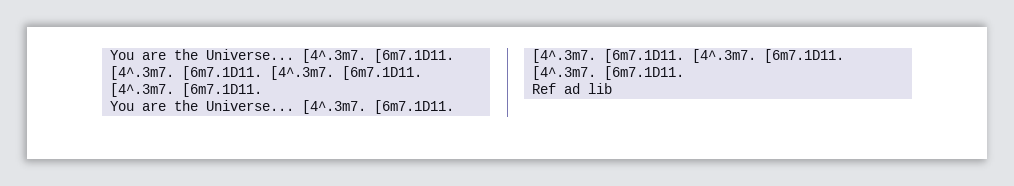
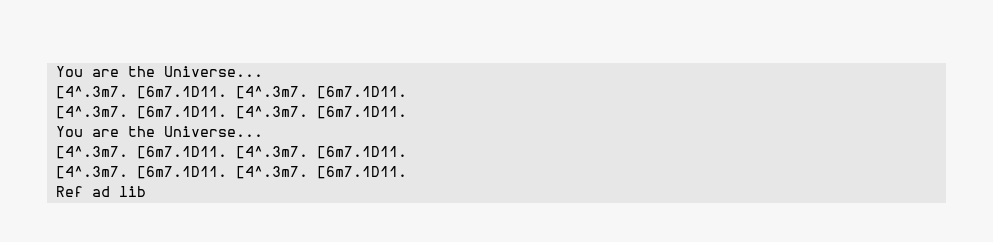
[110,49,455,63] [110,66,263,80] You are the Universe... [4^.3m7. [6m7.1D11. [4^.3m7. [6m7.1D11. -> [56,66,264,77] [56,86,408,99] You are the Universe... // [4^.3m7. [6m7.1D11. [4^.3m7. [6m7.1D11. //
[302,100,455,114] [532,49,685,63] [4^.3m7. [6m7.1D11. [4^.3m7. [6m7.1D11. -> [56,146,408,159] // [4^.3m7. [6m7.1D11. [4^.3m7. [6m7.1D11. //

